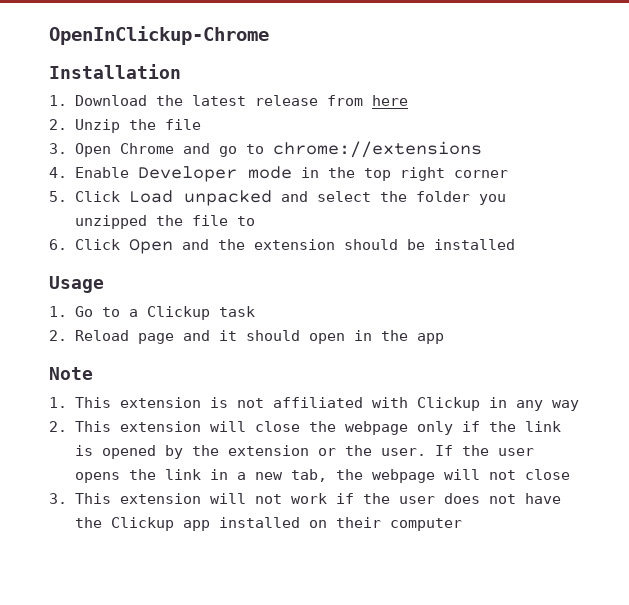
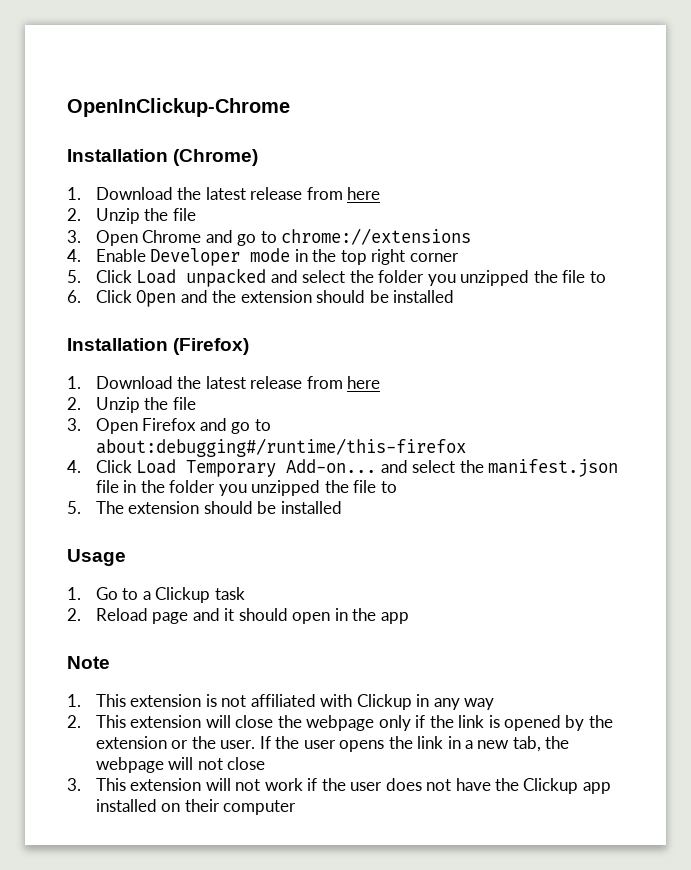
(181, 71) none -> [173,149,259,166] (Chrome)
(515, 244) none -> [67,338,250,355] [67,376,381,389] [67,397,196,413] [67,418,271,434] [95,438,466,457] [67,459,619,477] [95,480,397,496] [67,501,342,514] // Installation (Firefox) // 1. Download the latest release from here // 2. Unzip the file // 3. Open Firefox and go to about:debugging#/runtime/this-firefox // 4. Click Load Temporary Add-on... and select the manifest.json file in the folder you unzipped the file to // 5. The extension should be installed

